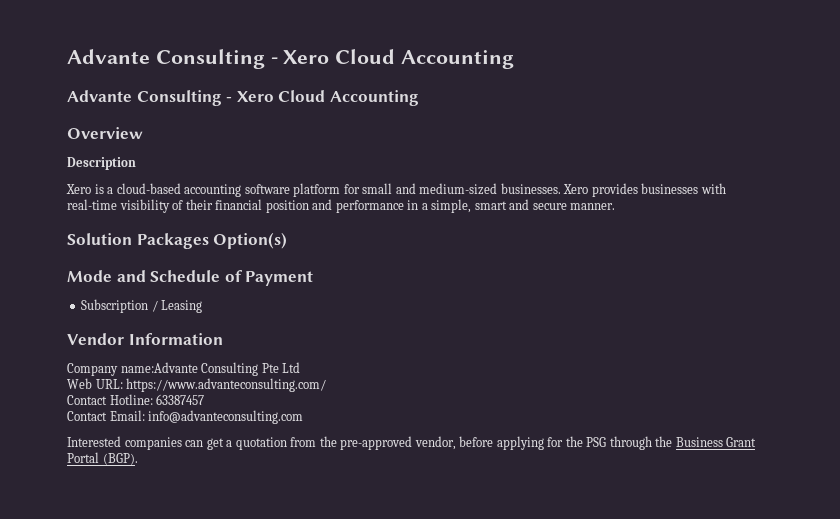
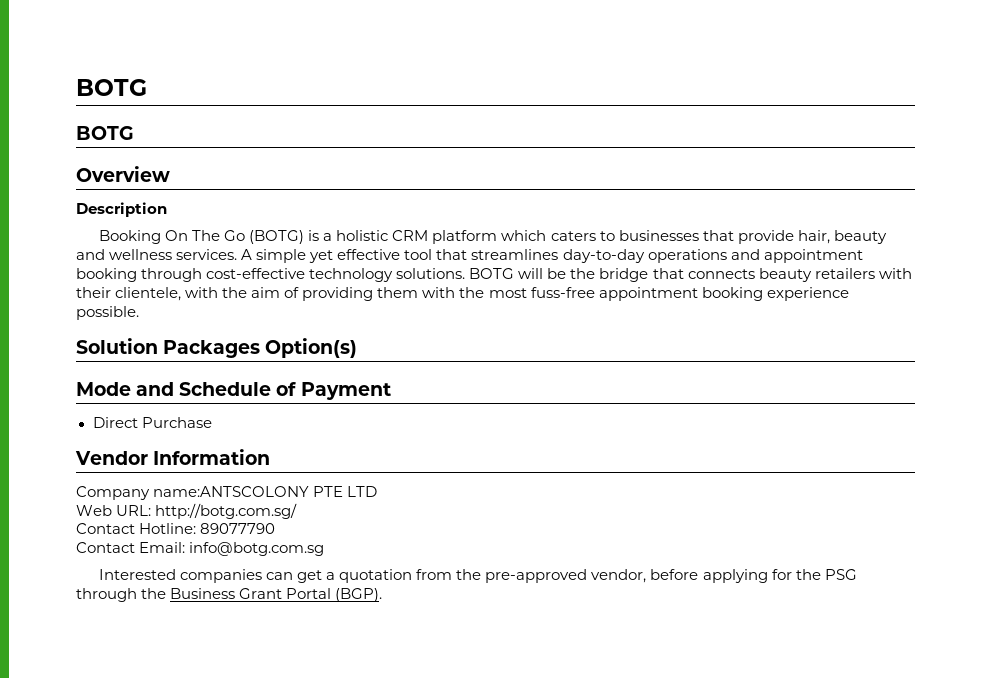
[67,49,515,69] [67,90,419,106] [67,127,143,139] [67,157,136,170] [66,183,726,197] [67,199,616,213] Advante Consulting - Xero Cloud Accounting // Advante Consulting - Xero Cloud Accounting // Overview // Description // Xero is a cloud-based accounting software platform for small and medium-sized businesses. Xero provides businesses with real-time visibility of their financial position and performance in a simple, smart and secure manner. -> [76,79,147,96] [76,126,134,140] [76,166,170,182] [76,202,167,217] [98,230,887,244] [76,249,863,263] [76,268,912,282] [76,287,849,301] [76,306,139,320] BOTG // BOTG // Overview // Description // Booking On The Go (BOTG) is a holistic CRM platform which caters to businesses that provide hair, beauty and wellness services. A simple yet effective tool that streamlines day-to-day operations and appointment booking through cost-effective technology solutions. BOTG will be the bridge that connects beauty retailers with their clientele, with the aim of providing them with the most fuss-free appointment booking experience possible.
[81,299,203,313] Subscription / Leasing -> [92,417,212,428] Direct Purchase
[120,362,301,376] name:Advante Consulting Pte Ltd -> [153,486,378,497] name:ANTSCOLONY PTE LTD
[126,378,327,392] https://www.advanteconsulting.com/ -> [155,503,298,519] http://botg.com.sg/
[156,394,205,405] 63387457 -> [200,523,276,534] 89077790
[148,410,304,424] info@advanteconsulting.com -> [189,542,325,556] info@botg.com.sg

